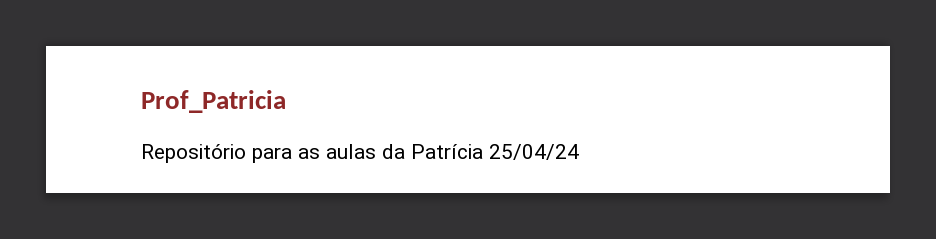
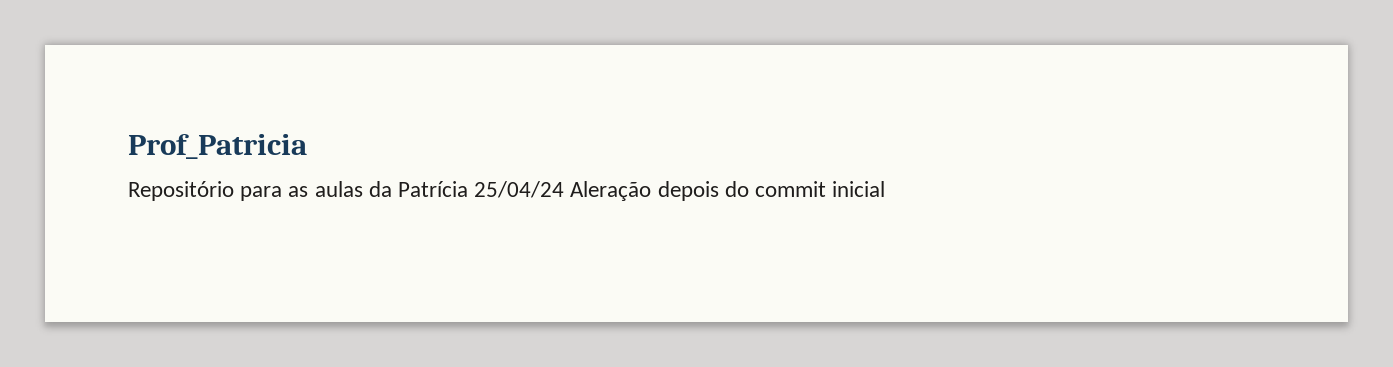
(579, 152) none -> [570,181,886,201] Aleração depois do commit inicial

